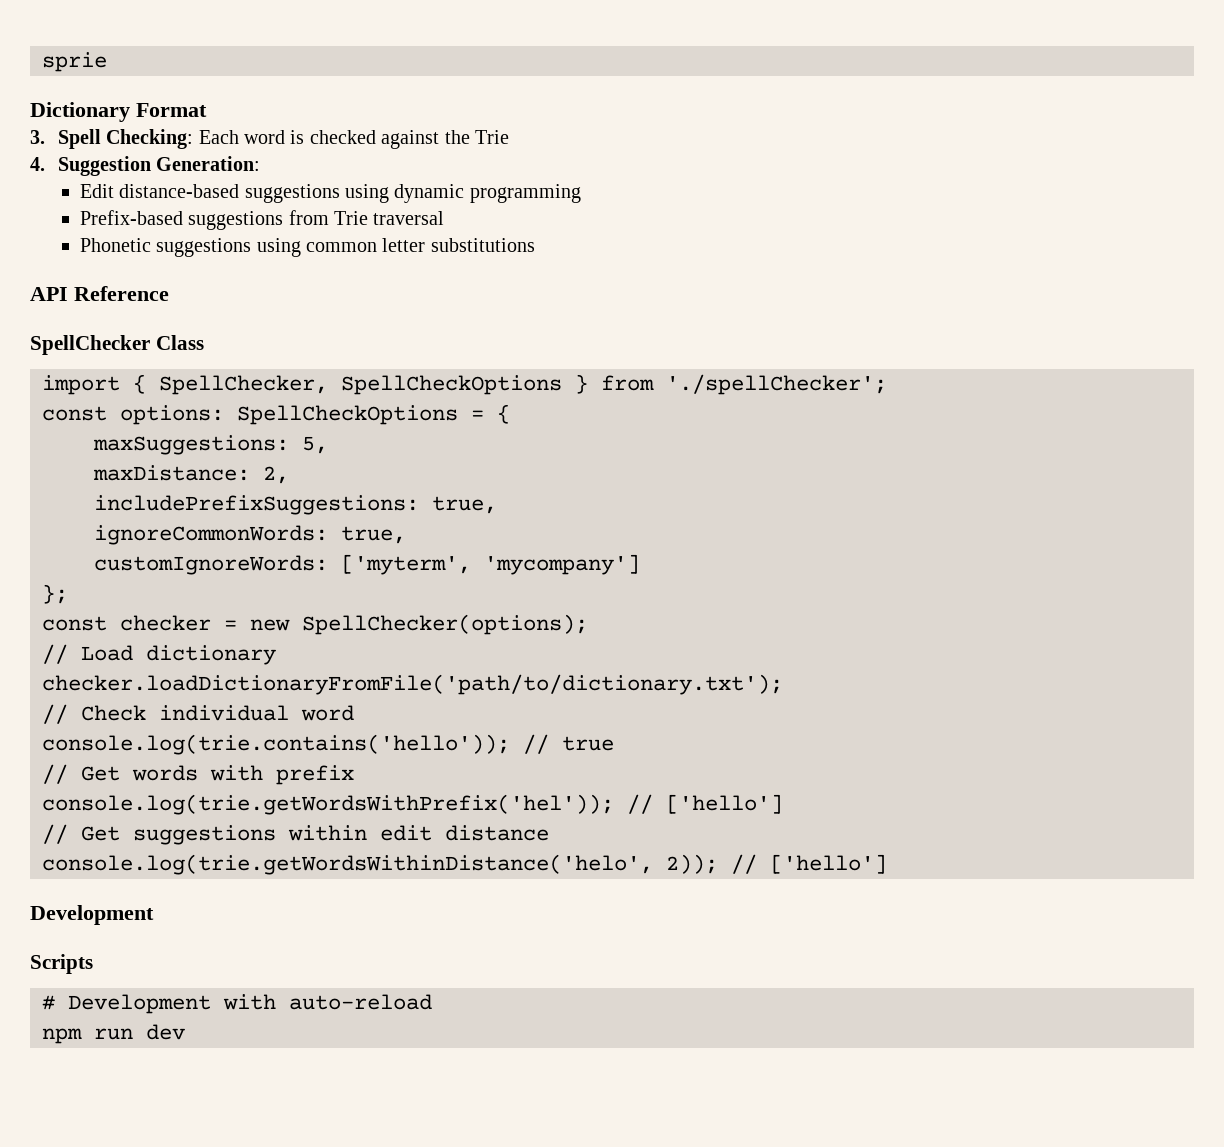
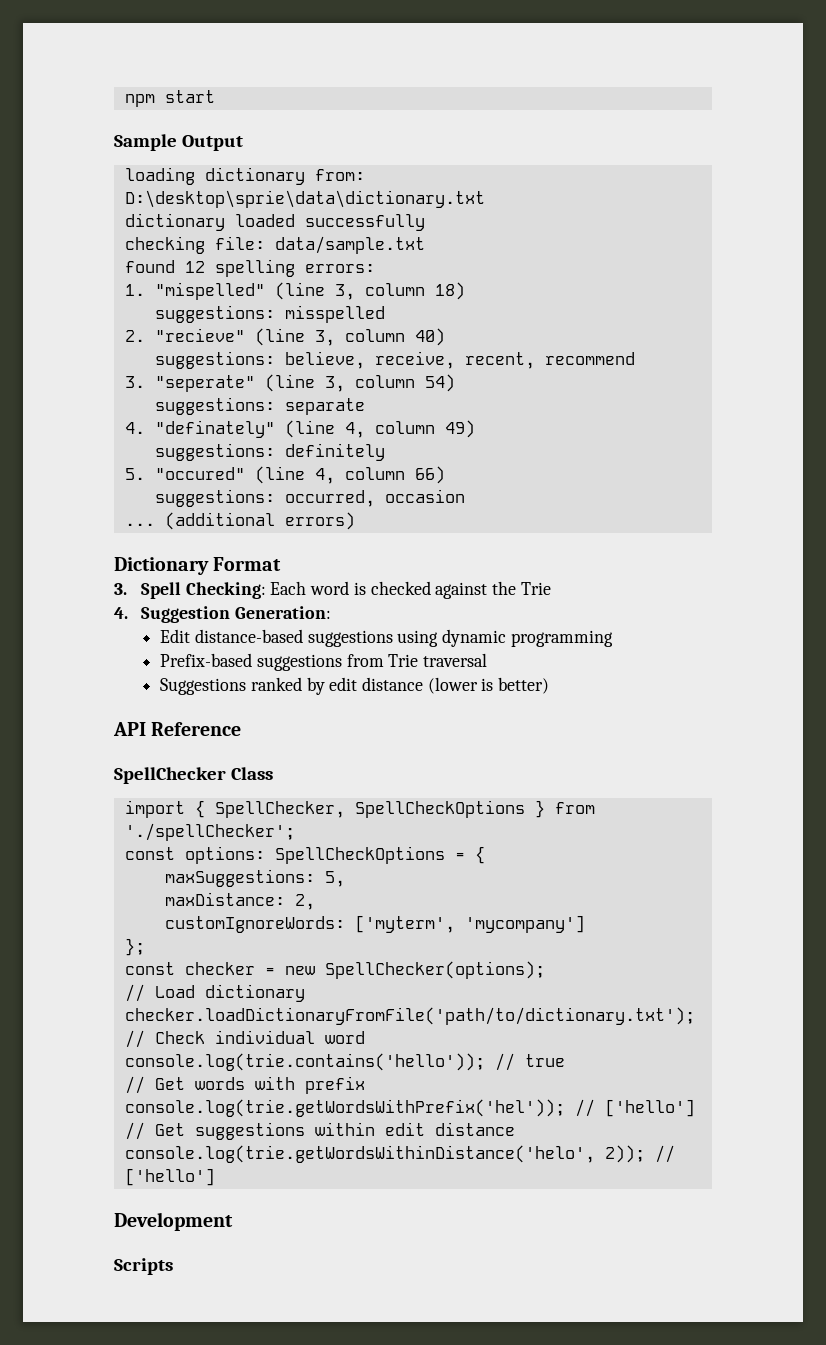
[42,52,107,72] sprie -> [124,90,215,107] [114,134,243,151] [124,167,365,185] [124,190,485,208] [124,213,425,231] [124,236,425,254] [124,259,375,277] [124,282,465,300] [154,305,385,323] [124,328,445,346] [154,351,635,369] [124,374,455,392] [154,397,365,415] [124,420,475,438] [154,443,385,461] [124,466,445,484] [154,489,465,507] [124,512,355,530] npm start // Sample Output // loading dictionary from: D:\desktop\sprie\data\dictionary.txt // dictionary loaded successfully // checking file: data/sample.txt // found 12 spelling errors: // 1. "mispelled" (line 3, column 18) // suggestions: misspelled // 2. "recieve" (line 3, column 40) // suggestions: believe, receive, recent, recommend // 3. "seperate" (line 3, column 54) // suggestions: separate // 4. "definately" (line 4, column 49) // suggestions: definitely // 5. "occured" (line 4, column 66) // suggestions: occurred, occasion // ... (additional errors)
[79,238,535,257] Phonetic suggestions using common letter substitutions -> [160,677,550,695] Suggestions ranked by edit distance (lower is better)
[94,495,497,515] [94,525,406,545] // includePrefixSuggestions: true, // ignoreCommonWords: true, -> (315, 902) none
[42,994,432,1014] [42,1024,185,1044] // # Development with auto-reload // npm run dev -> (173, 1266) none

